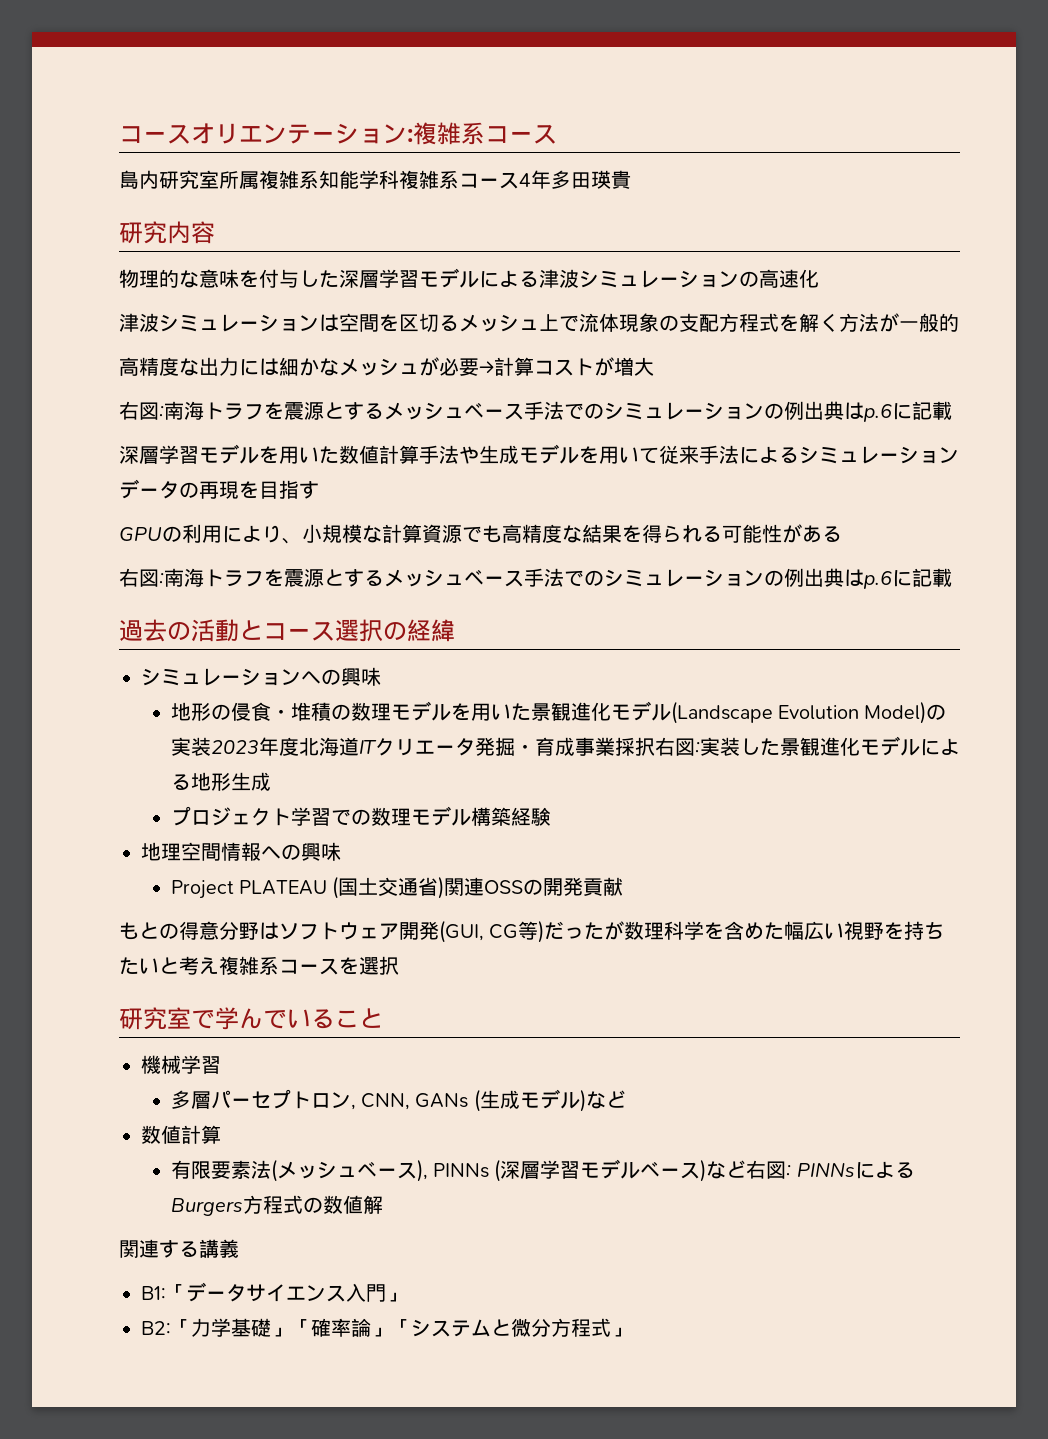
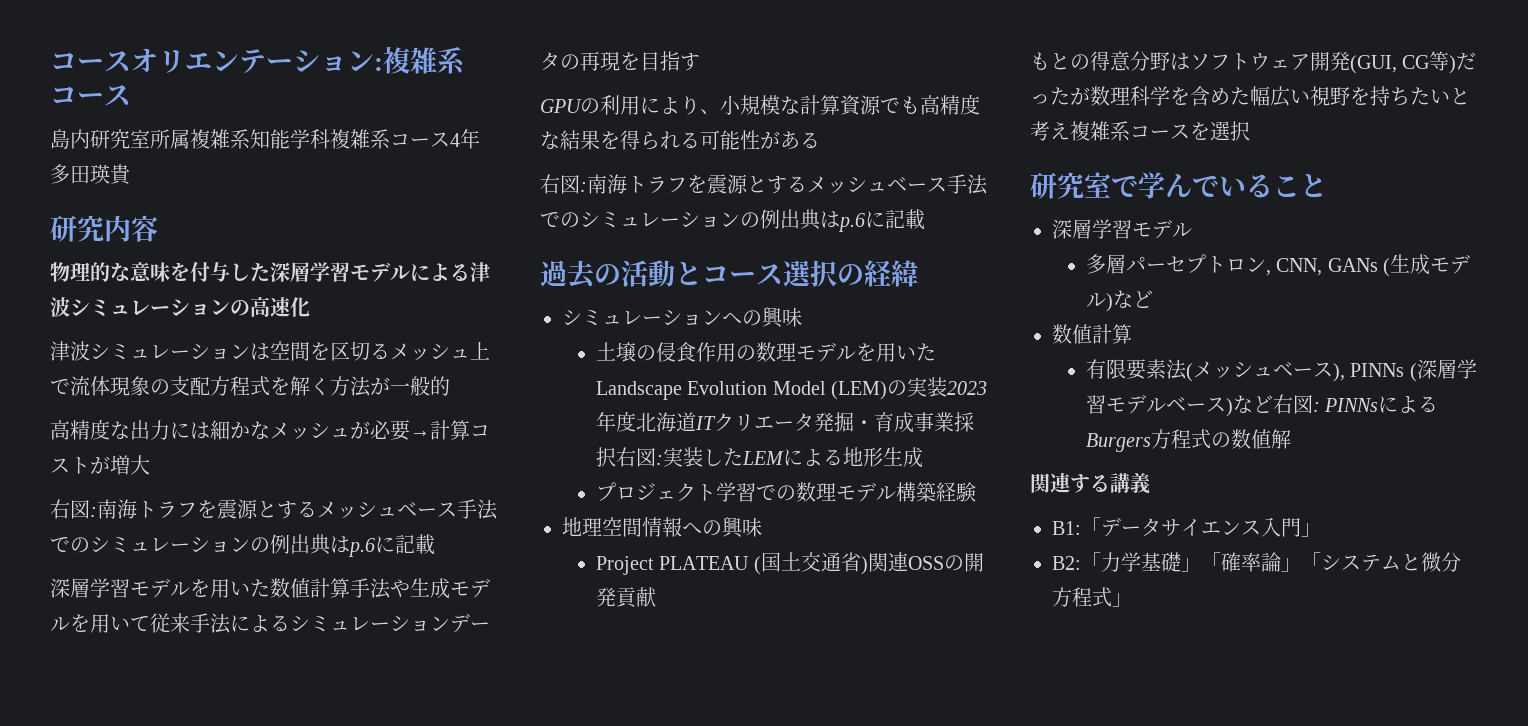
[170,702,331,721] 地形の侵食・堆積 -> [595,342,736,362] 土壌の侵食作用
[530,701,927,724] 景観進化モデル(Landscape Evolution Model) -> [595,381,888,400] Landscape Evolution Model (LEM)
[779,736,920,756] 景観進化モデル -> [741,451,784,465] LEM
[141,1055,221,1074] 機械学習 -> [1052,219,1192,239] 深層学習モデル

